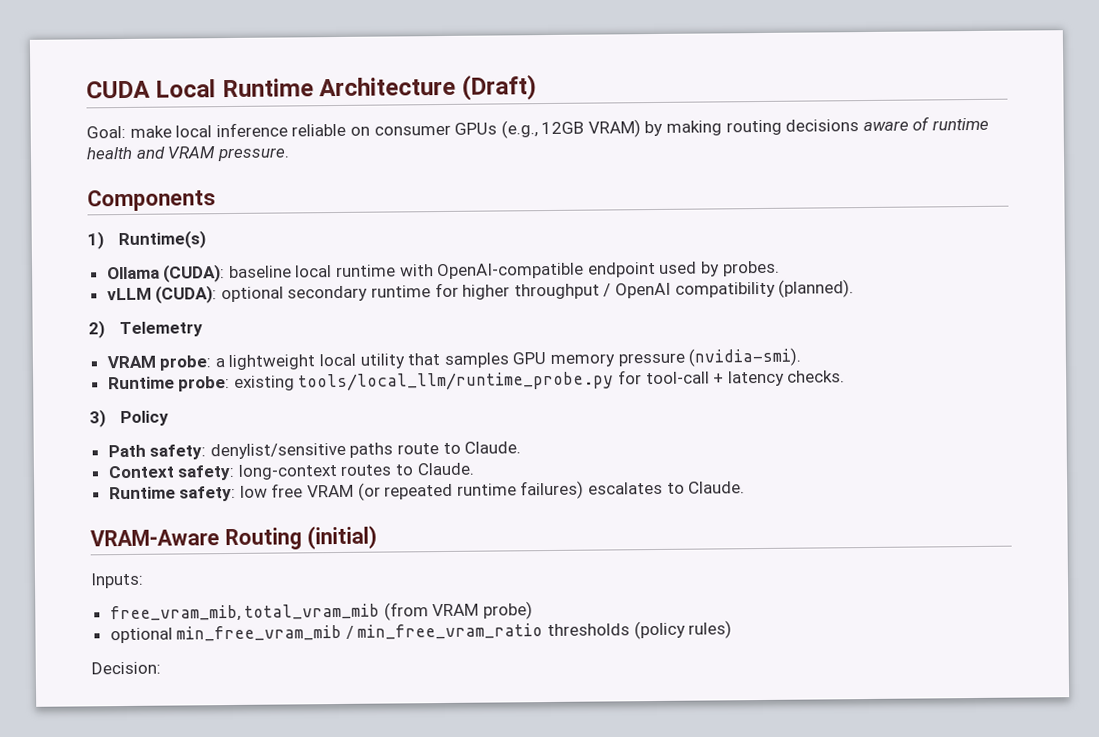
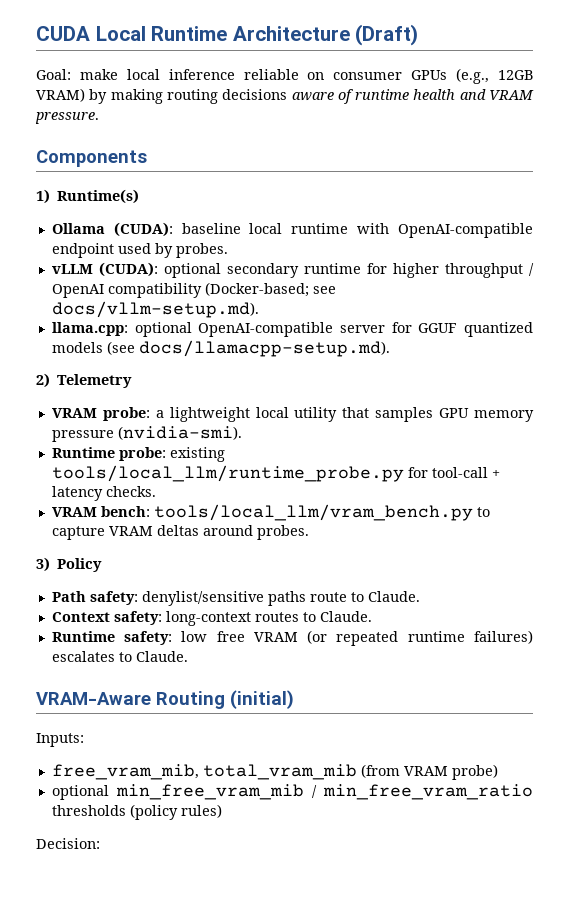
[778,279,855,298] (planned). -> [204,282,336,297] [51,301,259,318] [51,322,533,337] [51,340,390,357] (Docker-based; see docs/vllm-setup.md). // llama.cpp: optional OpenAI-compatible server for GGUF quantized models (see docs/llamacpp-setup.md).
(846, 376) none -> [51,504,490,521] [51,525,309,540] // VRAM bench: tools/local_llm/vram_bench.py to capture VRAM deltas around probes.

